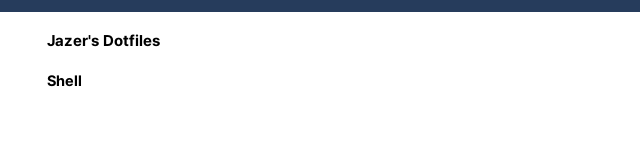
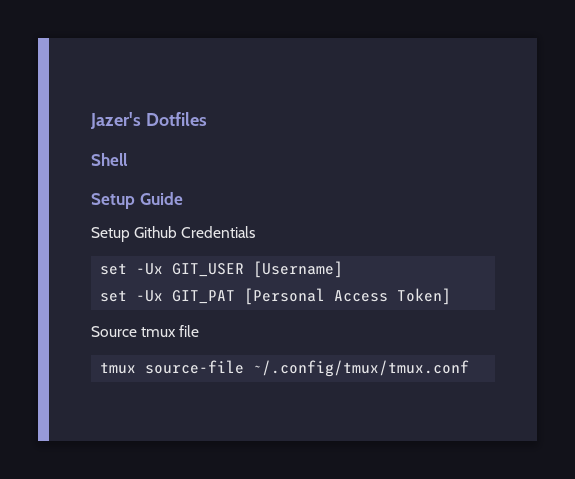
(82, 81) none -> [91,192,183,209] [91,226,256,242] [100,261,344,278] [100,288,452,305] [91,325,200,337] [100,360,470,377] // Setup Guide // Setup Github Credentials // set -Ux GIT_USER [Username] // set -Ux GIT_PAT [Personal Access Token] // Source tmux file // tmux source-file ~/.config/tmux/tmux.conf

